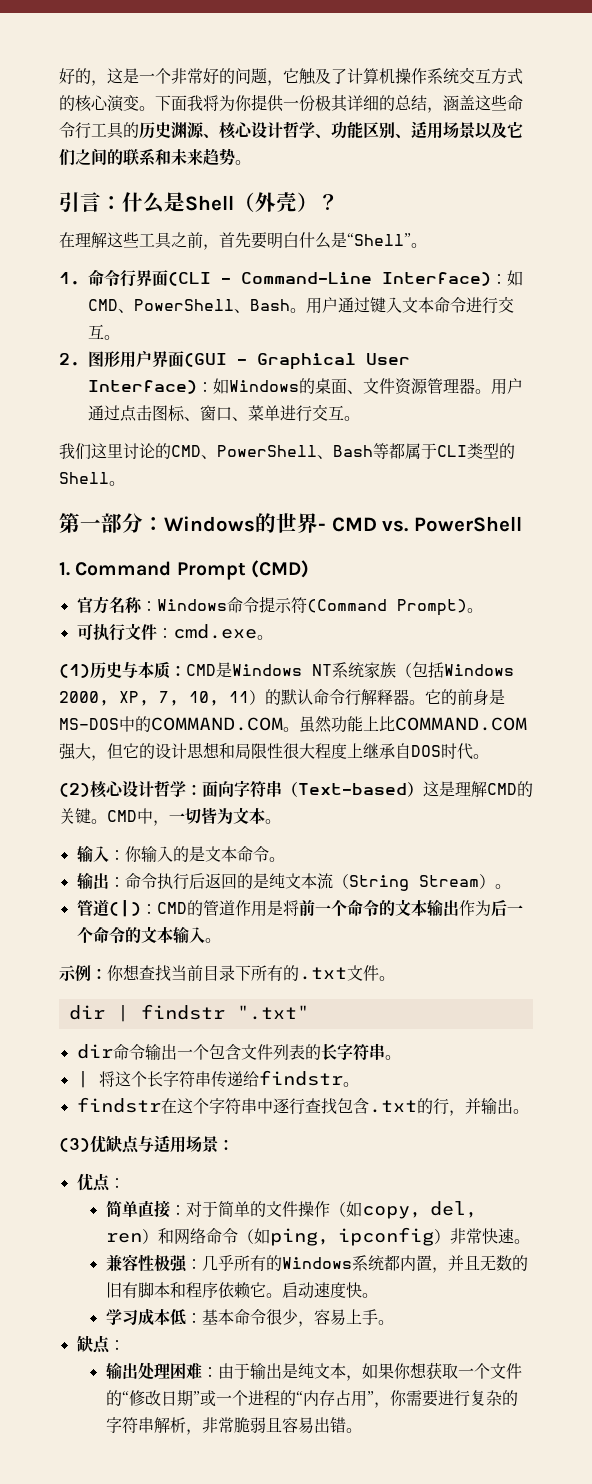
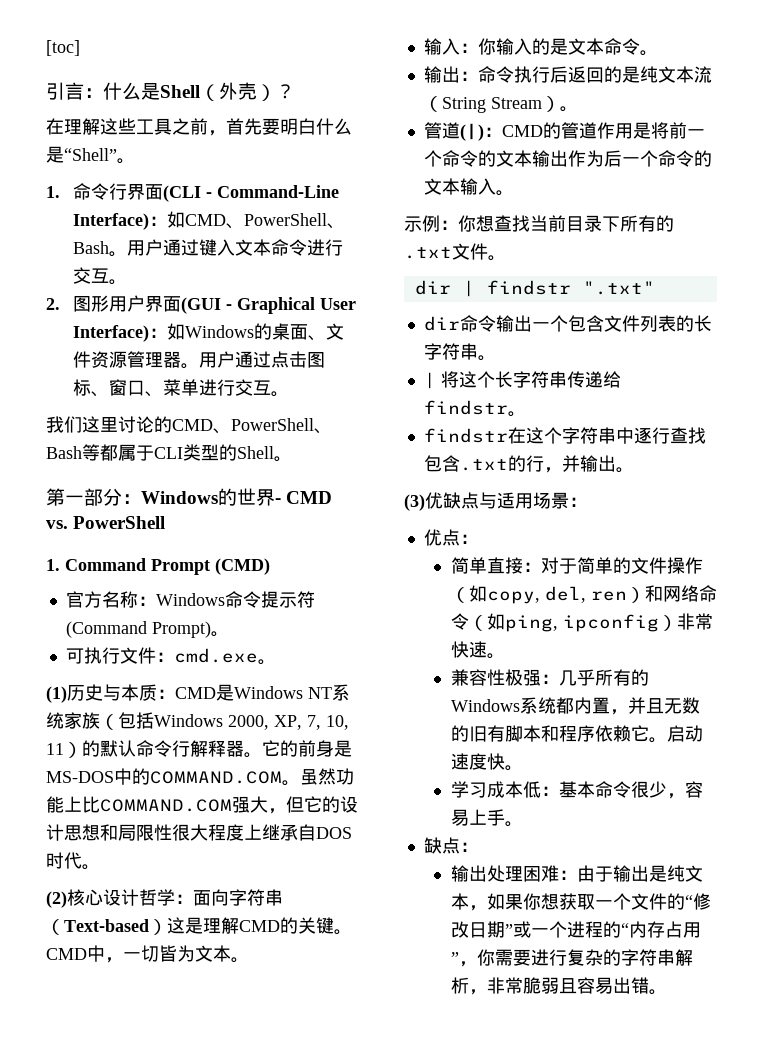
[59,67,523,86] [59,94,523,113] [59,121,523,139] [59,148,251,166] 好的，这是一个非常好的问题，它触及了计算机操作系统交互方式的核心演变。下面我将为你提供一份极其详细的总结，涵盖这些命令行工具的历史渊源、核心设计哲学、功能区别、适用场景以及它们之间的联系和未来趋势。 -> [46,40,80,56] [toc]

